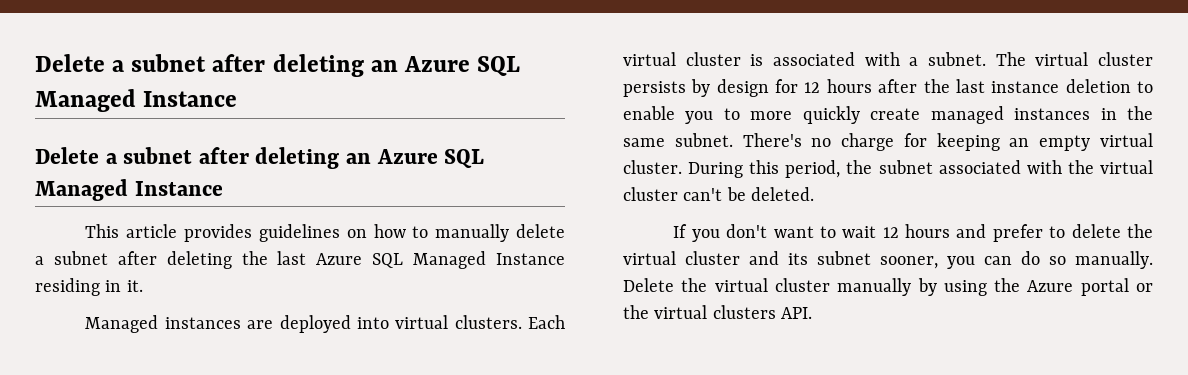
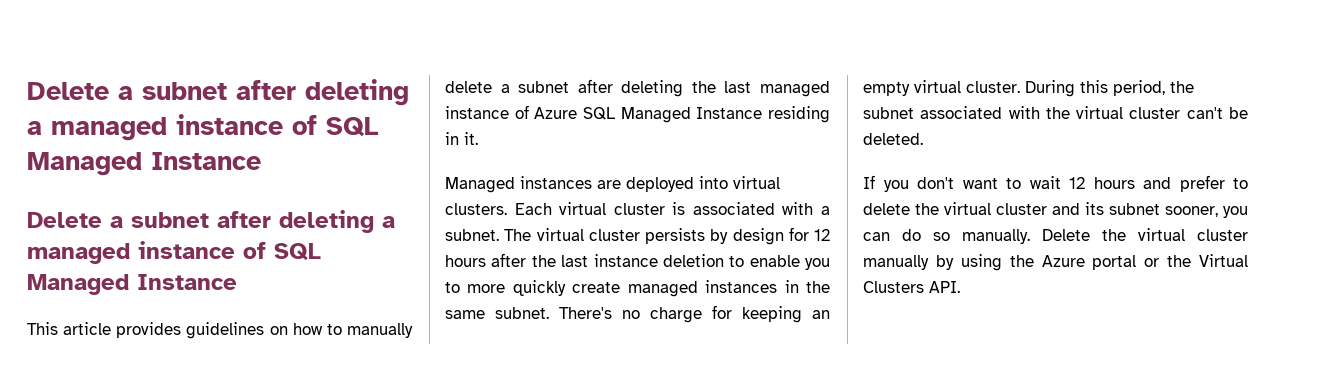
[35,54,470,77] Delete a subnet after deleting an Azure -> [27,79,409,106] [27,114,317,141] Delete a subnet after deleting a managed instance of
[346,149,438,164] an Azure -> [382,216,395,228] [27,241,266,264] a managed instance of
(307, 258) none -> [760,81,830,97] [445,105,529,119] managed instance of
[654,305,776,319] virtual clusters -> [1199,254,1248,267] [863,281,924,293] Virtual Clusters

